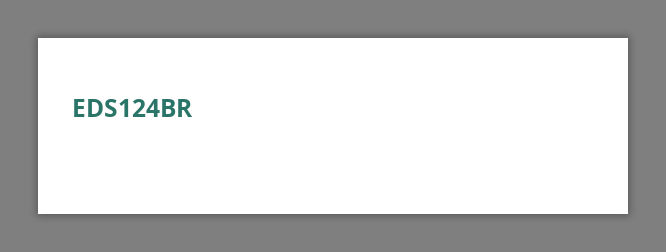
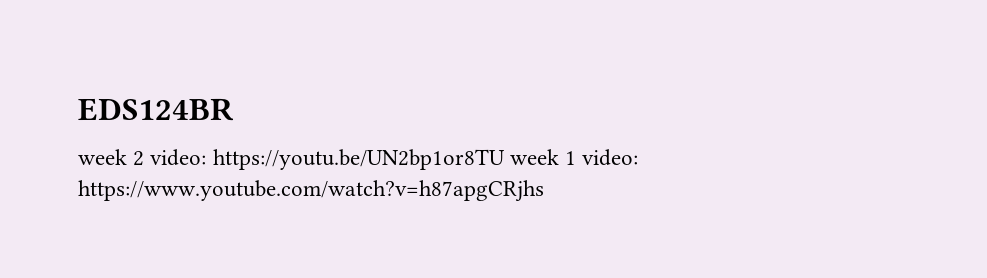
(193, 108) none -> [78,149,639,170] [78,180,544,202] // week 2 video: https://youtu.be/UN2bp1or8TU week 1 video: https://www.youtube.com/watch?v=h87apgCRjhs

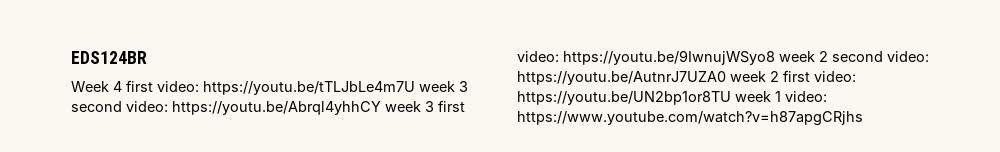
[78,149,145,166] week 2 -> [71,80,468,95] [71,100,465,115] [517,50,929,65] [517,70,810,85] Week 4 first video: https://youtu.be/tTLJbLe4m7U week 3 second video: https://youtu.be/Abrql4yhhCY week 3 first video: https://youtu.be/9IwnujWSyo8 week 2 second video: https://youtu.be/AutnrJ7UZA0 week 2 first

